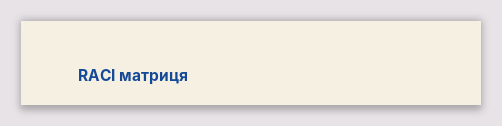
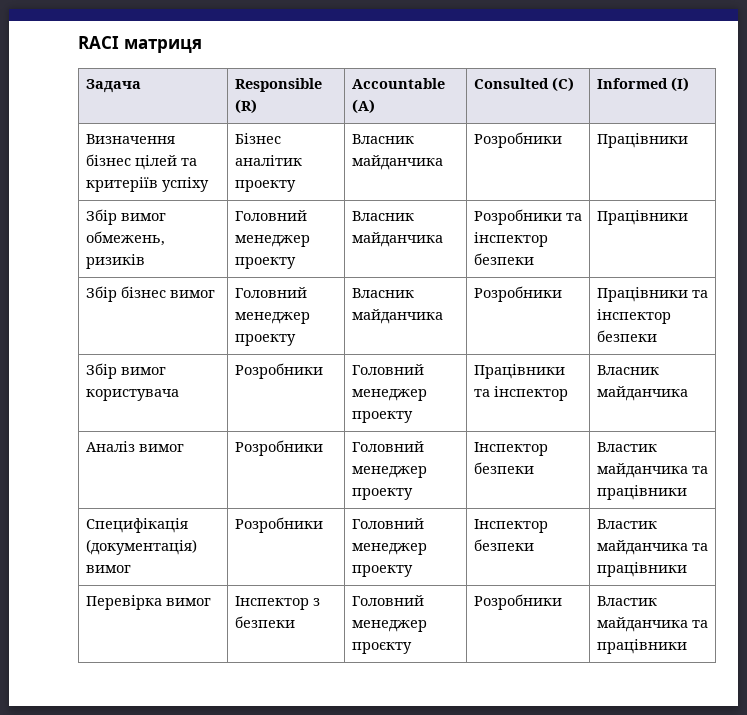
(189, 78) none -> [85,79,141,93] [234,78,322,92] [234,99,257,114] [351,78,445,89] [351,99,375,114] [473,77,574,92] [596,77,689,92] [85,134,175,144] [85,154,197,170] [85,177,209,192] [234,133,281,144] [234,155,302,166] [234,180,296,192] [351,134,414,144] [351,155,443,170] [473,132,562,148] [596,133,688,148] [85,209,166,225] [85,231,165,246] [85,254,145,269] [234,210,307,221] [234,235,310,247] [234,257,296,269] [351,211,414,221] [351,232,443,247] [473,209,582,225] [473,232,548,247] [473,253,534,265] [596,210,688,225] [85,286,215,302] [234,287,307,298] [234,312,310,324] [234,334,296,346] [351,288,414,298] [351,309,443,324] [473,286,562,302] [596,287,708,302] [596,309,671,324] [596,330,657,342] [85,363,166,379] [85,389,179,401] [234,363,323,379] [351,364,424,375] [351,389,427,401] [351,411,413,423] [473,364,565,379] [473,386,568,401] [596,365,659,375] [596,386,688,401] [85,441,184,452] [234,440,323,456] [351,441,424,452] [351,466,427,478] [351,488,413,500] [473,442,548,456] [473,462,534,474] [596,442,657,452] [596,463,708,478] [596,485,687,500] [85,518,188,533] [85,539,197,555] [85,565,131,573] [234,517,323,533] [351,518,424,529] [351,543,427,555] [351,565,413,577] [473,519,548,533] [473,539,534,551] [596,519,657,529] [596,540,708,555] [596,562,687,577] [85,595,211,610] [234,596,320,610] [234,616,295,628] [351,595,424,606] [351,620,427,632] [351,642,412,654] [473,594,562,610] [596,596,657,606] [596,617,708,632] [596,639,687,654] // Задача | Responsible (R) | Accountable (A) | Consulted (C) | Informed (I) // Визначення бізнес цілей та критеріїв успіху | Бізнес аналітик проекту | Власник майданчика | Розробники | Працівники // Збір вимог обмежень, ризиків | Головний менеджер проекту | Власник майданчика | Розробники та інспектор безпеки | Працівники // Збір бізнес вимог | Головний менеджер проекту | Власник майданчика | Розробники | Працівники та інспектор безпеки // Збір вимог користувача | Розробники | Головний менеджер проекту | Працівники та інспектор | Власник майданчика // Аналіз вимог | Розробники | Головний менеджер проекту | Інспектор безпеки | Властик майданчика та працівники // Специфікація (документація) вимог | Розробники | Головний менеджер проекту | Інспектор безпеки | Властик майданчика та працівники // Перевірка вимог | Інспектор з безпеки | Головний менеджер проєкту | Розробники | Властик майданчика та працівники

